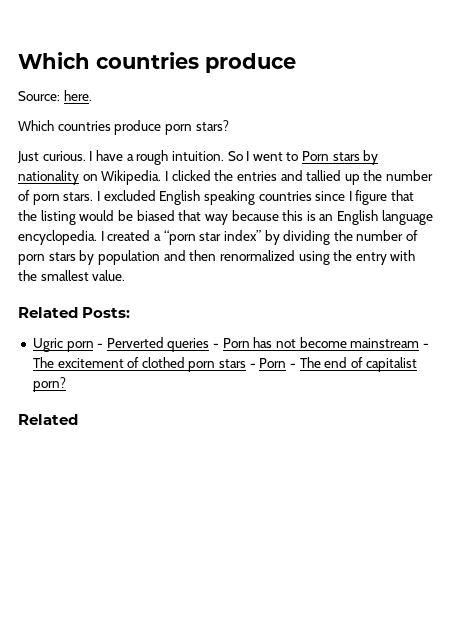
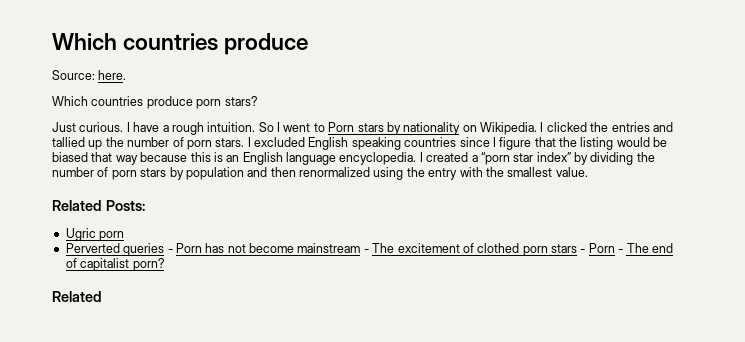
[97,343,104,348] - -> (125, 236) //

